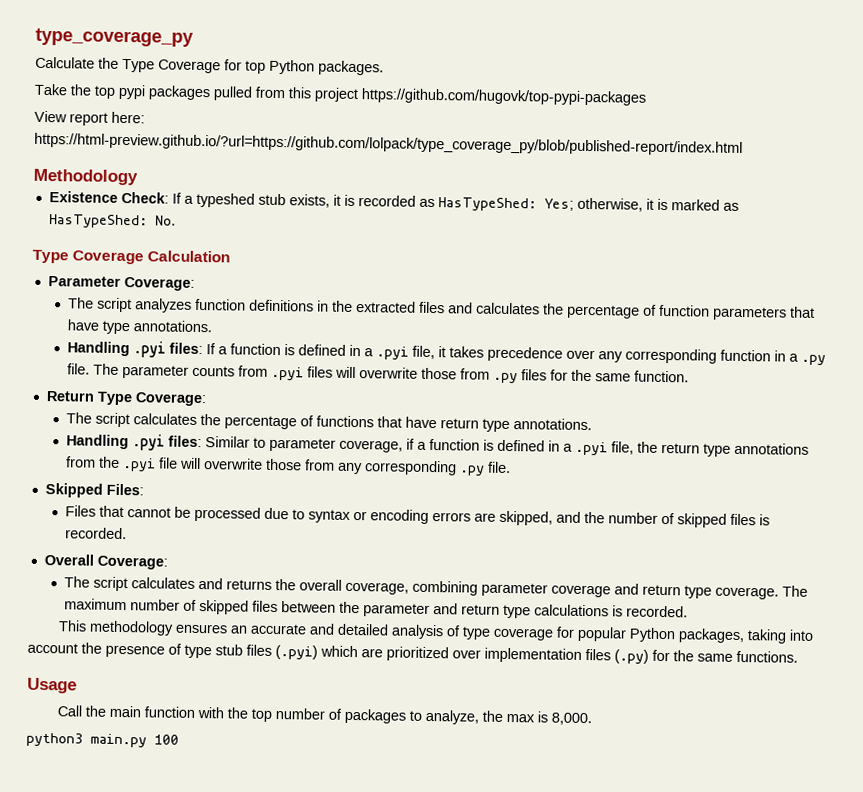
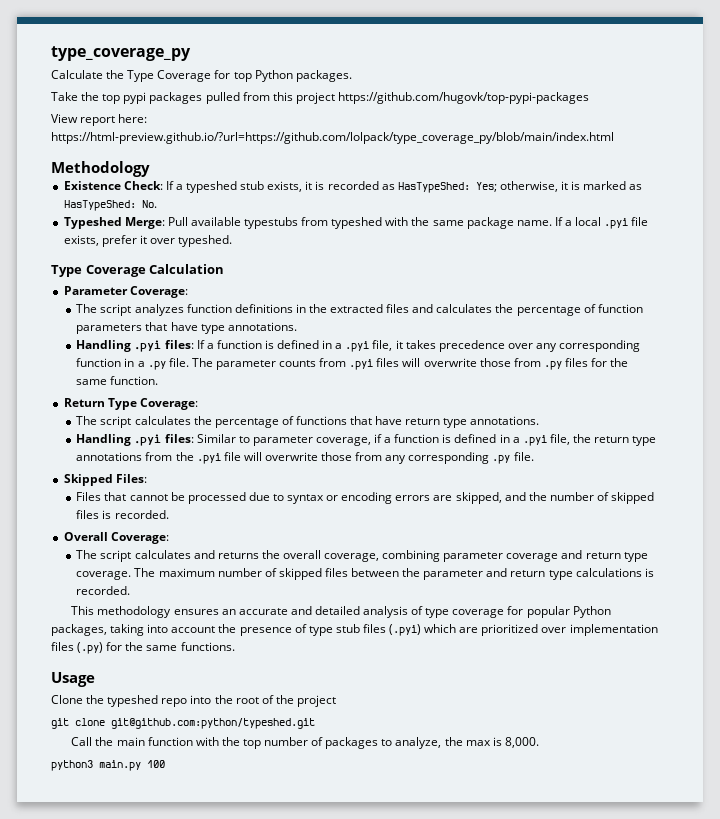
[34,132,743,156] https://html-preview.github.io/?url=https://github.com/lolpack/type_coverage_py/blob/published-report/index.html -> [51,132,614,144] https://html-preview.github.io/?url=https://github.com/lolpack/type_coverage_py/blob/main/index.html
(176, 220) none -> [63,217,649,229] [63,235,233,247] // Typeshed Merge: Pull available typestubs from typeshed with the same package name. If a local .pyi file exists, prefer it over typeshed.
(77, 685) none -> [51,695,336,707] [51,718,315,729] // Clone the typeshed repo into the root of the project // git clone git@github.com:python/typeshed.git

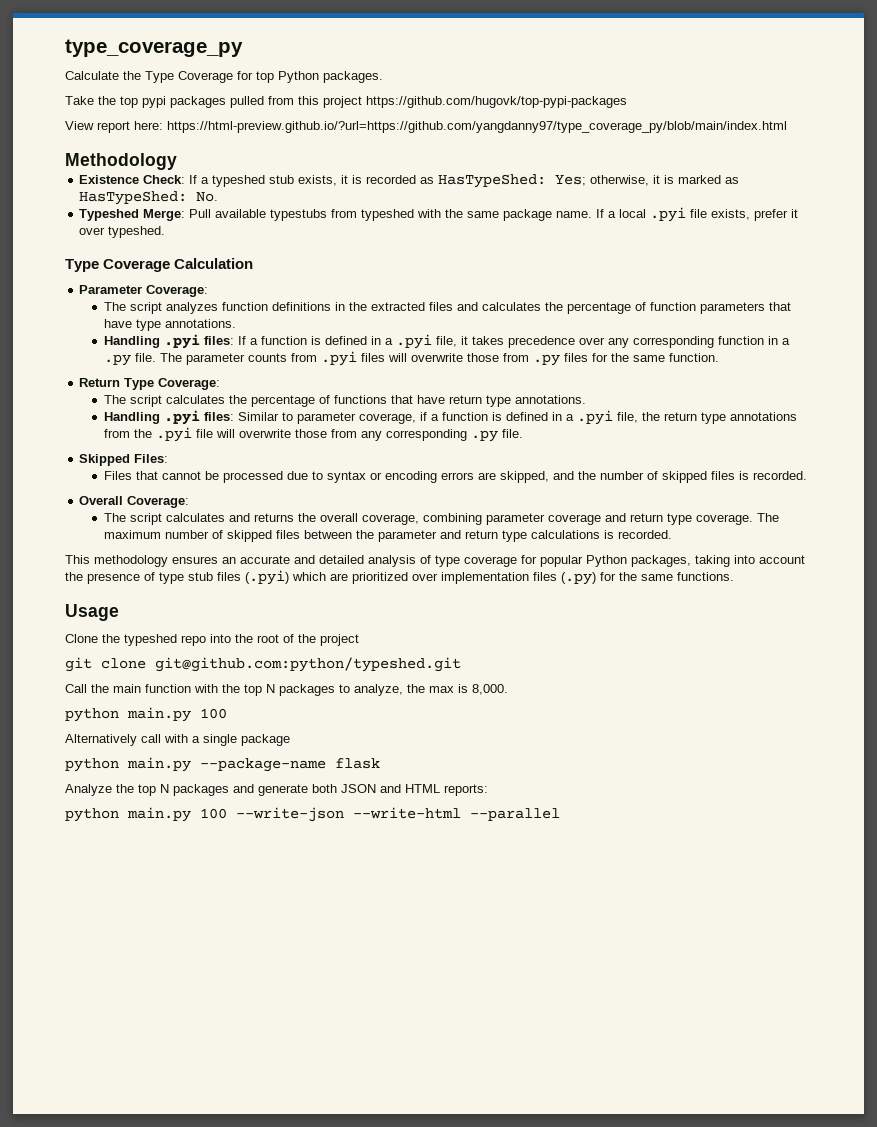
[51,132,614,144] https://html-preview.github.io/?url=https://github.com/lolpack/type_coverage_py/blob/main/index.html -> [167,121,787,133] https://html-preview.github.io/?url=https://github.com/yangdanny97/type_coverage_py/blob/main/index.html
[264,737,324,746] number of -> [266,684,275,693] N
[51,760,165,771] python3 main.py 100 -> [65,707,227,722] [65,734,290,746] [65,757,380,772] [65,784,488,796] [65,807,560,822] python main.py 100 // Alternatively call with a single package // python main.py --package-name flask // Analyze the top N packages and generate both JSON and HTML reports: // python main.py 100 --write-json --write-html --parallel

